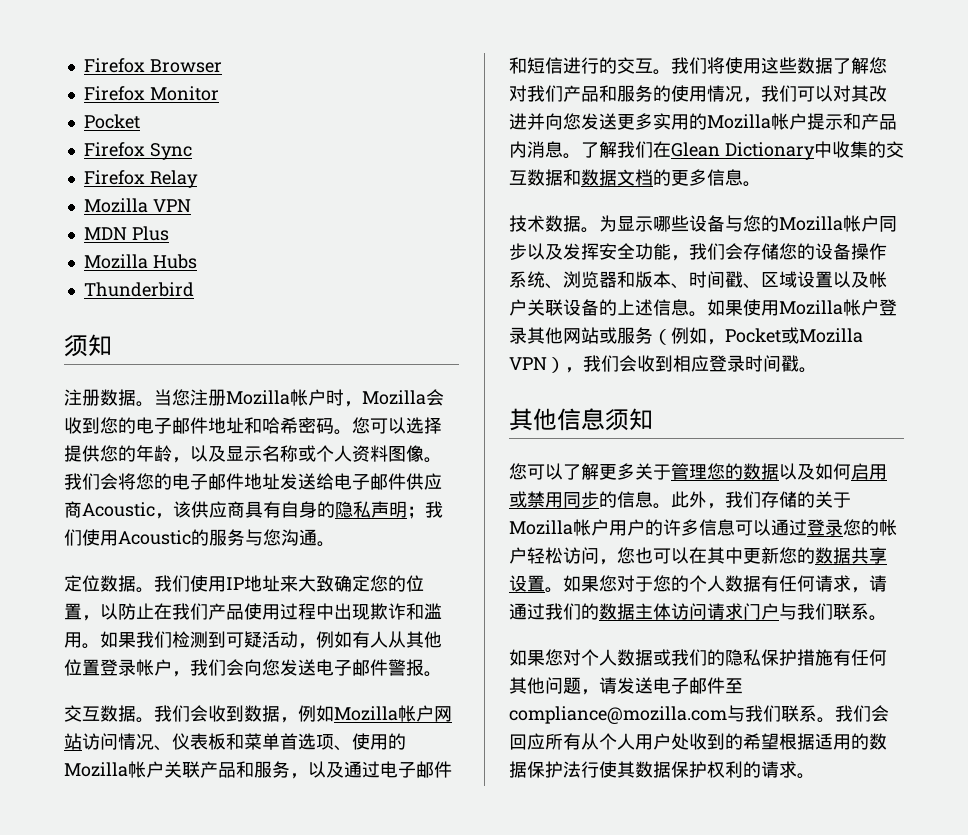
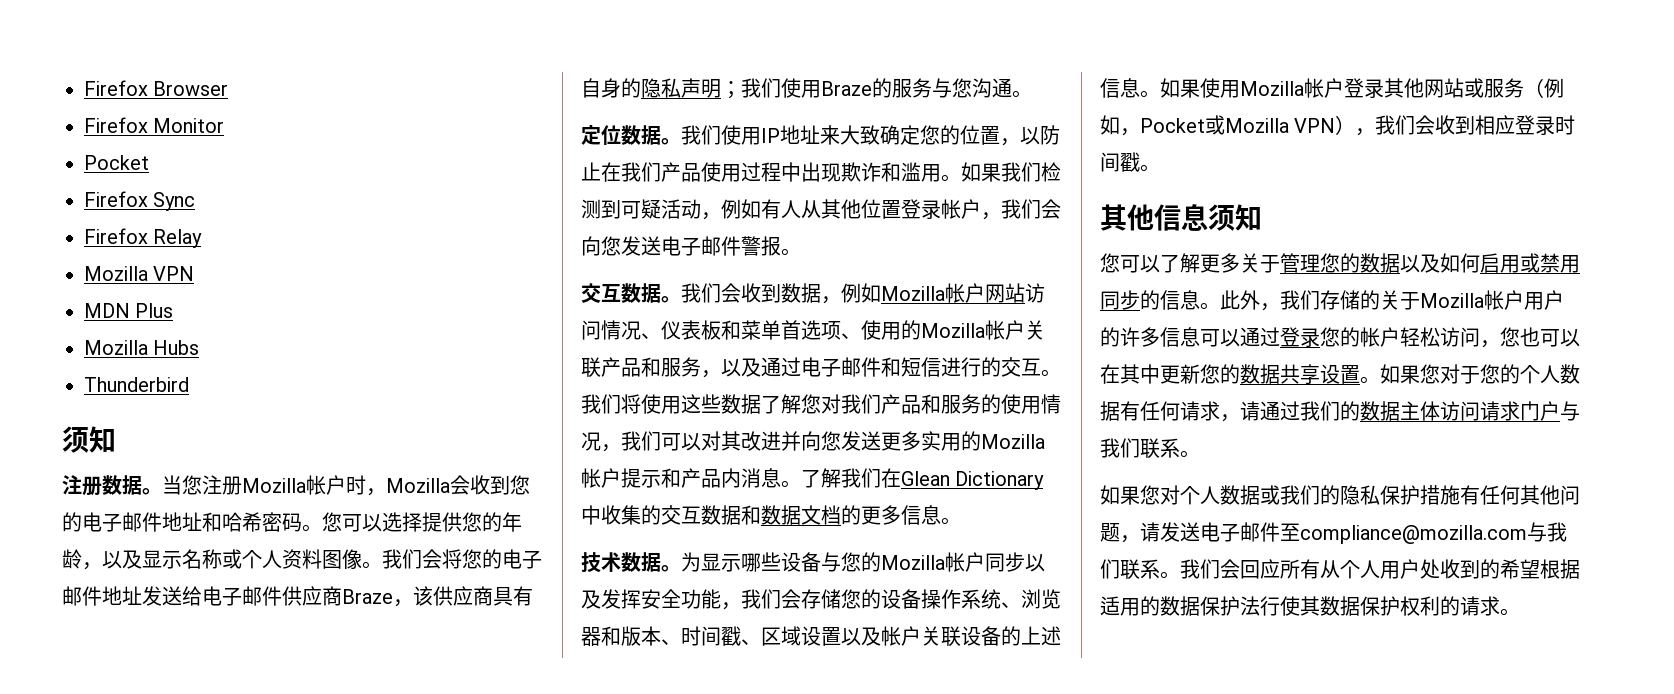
[82,502,155,517] Acoustic -> [342,589,393,604] Braze
[118,530,191,545] Acoustic -> [821,81,872,96] Braze

